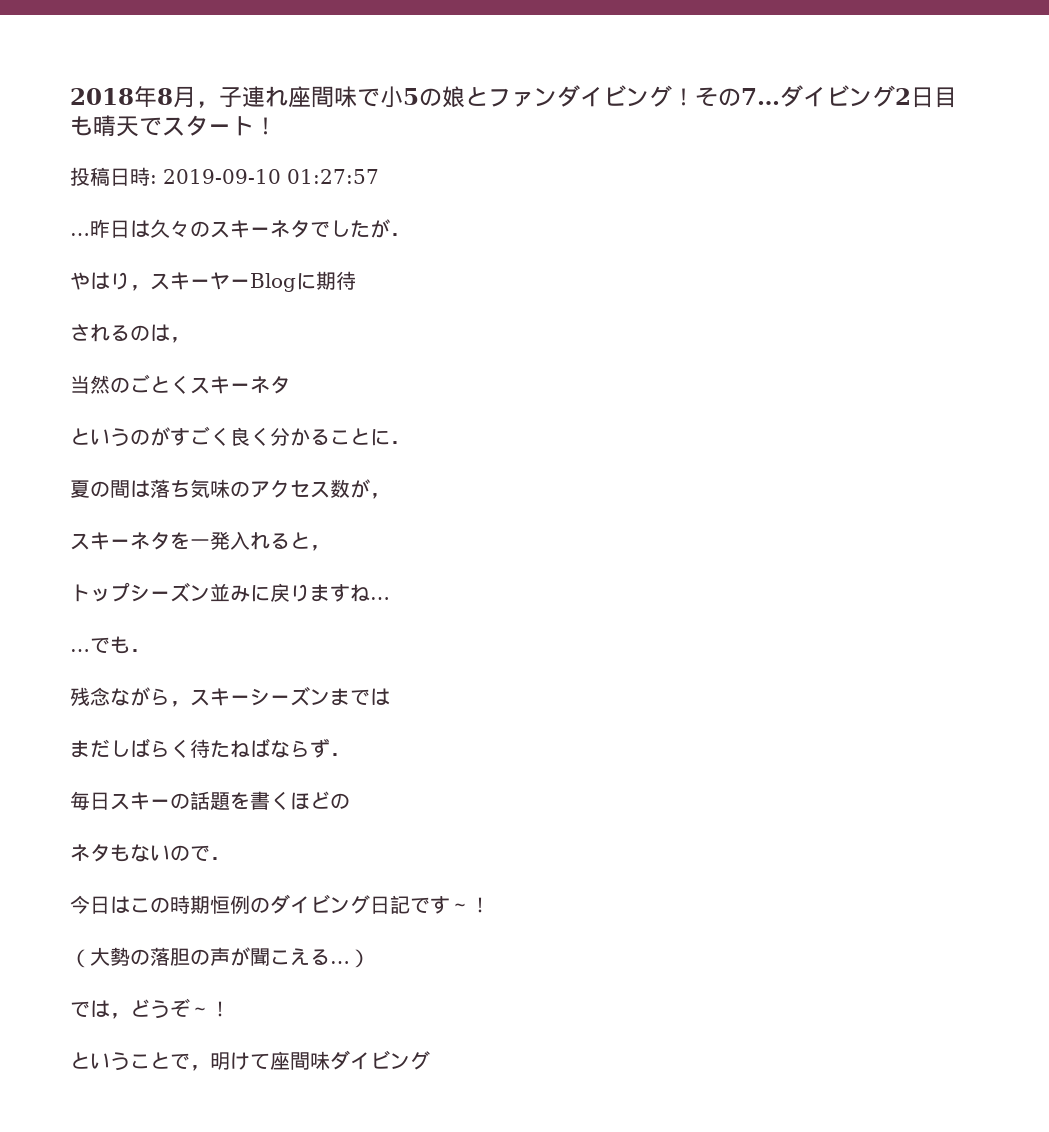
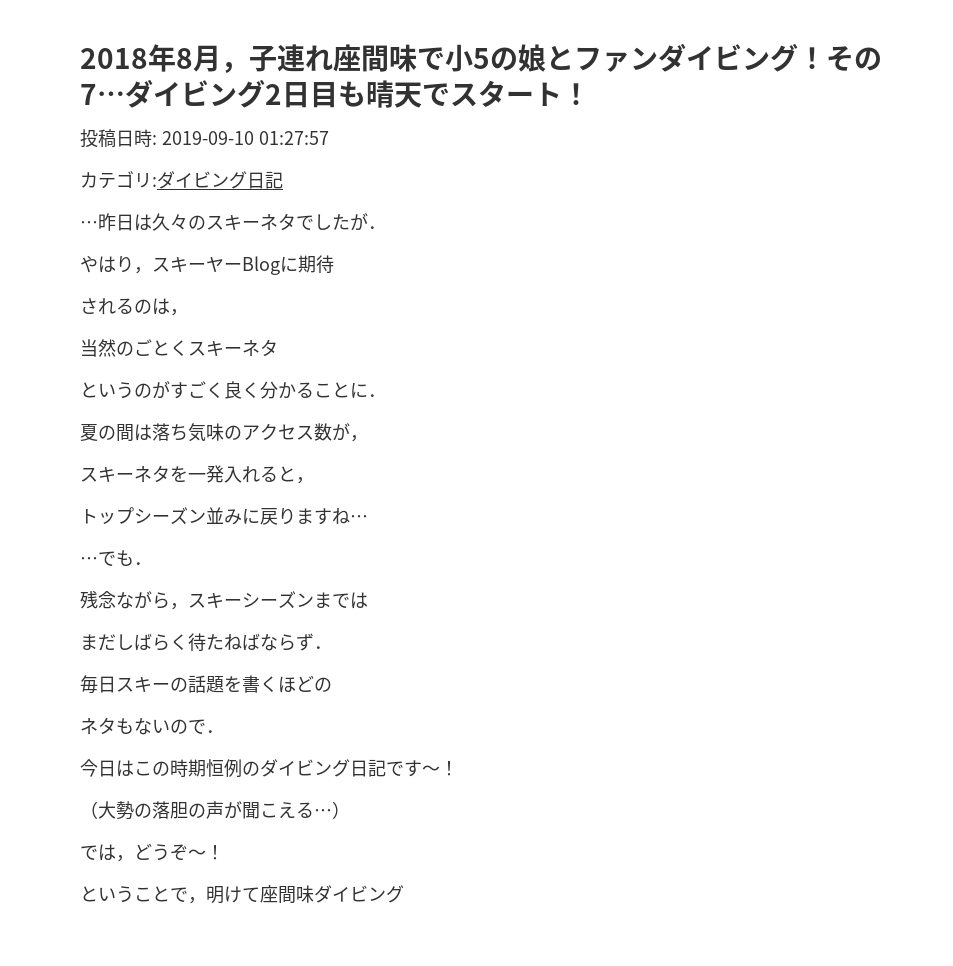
(379, 176) none -> [80,171,283,189] // カテゴリ:ダイビング日記

